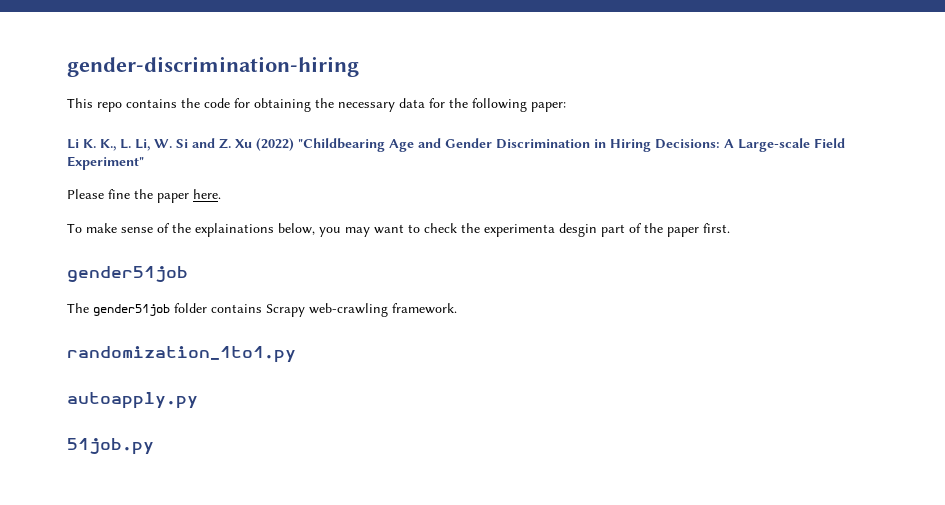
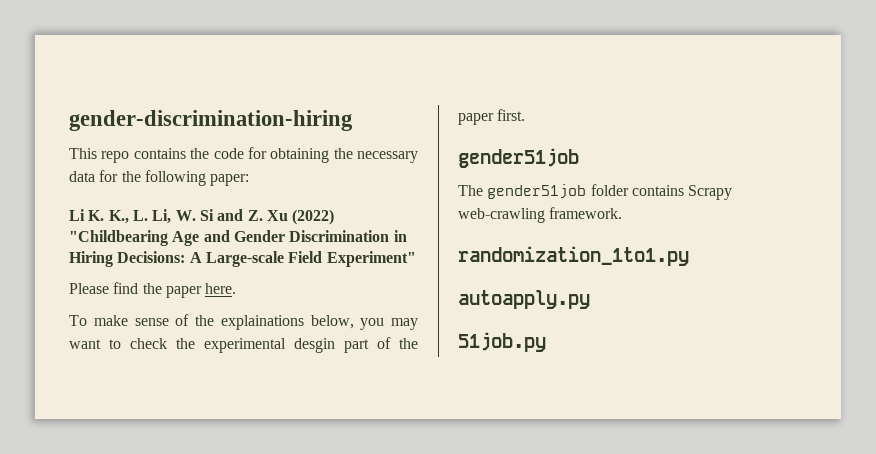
[108,189,130,199] fine -> [113,282,139,294] find
[484,224,555,237] experimenta -> [204,338,286,353] experimental

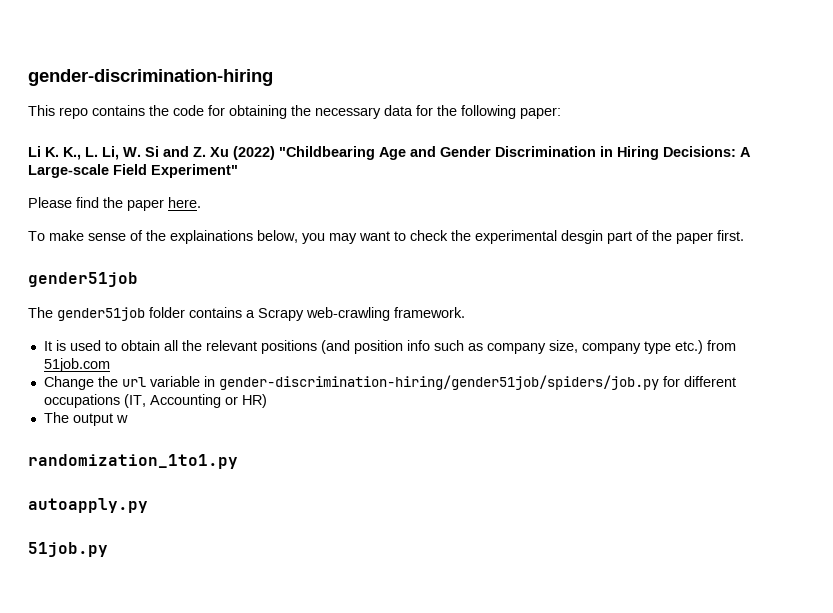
(684, 190) none -> [246,310,255,318] a
(623, 213) none -> [43,340,736,354] [43,358,110,372] [43,375,736,390] [43,394,267,408] [43,412,128,426] // It is used to obtain all the relevant positions (and position info such as company size, company type etc.) from 51job.com // Change the url variable in gender-discrimination-hiring/gender51job/spiders/job.py for different occupations (IT, Accounting or HR) // The output w

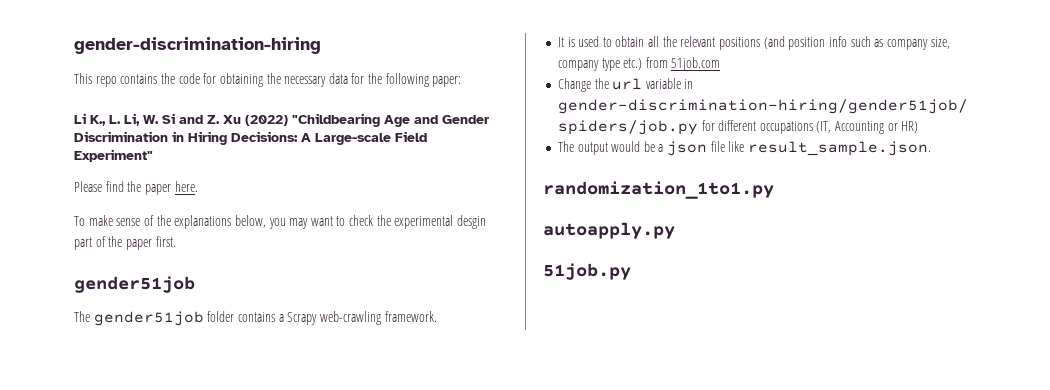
[45,147,59,157] K. -> (86, 118) none
[170,230,253,244] explainations -> [174,215,232,229] explanations
[115,415,128,423] w -> [611,141,932,156] would be a json file like result_sample.json.

